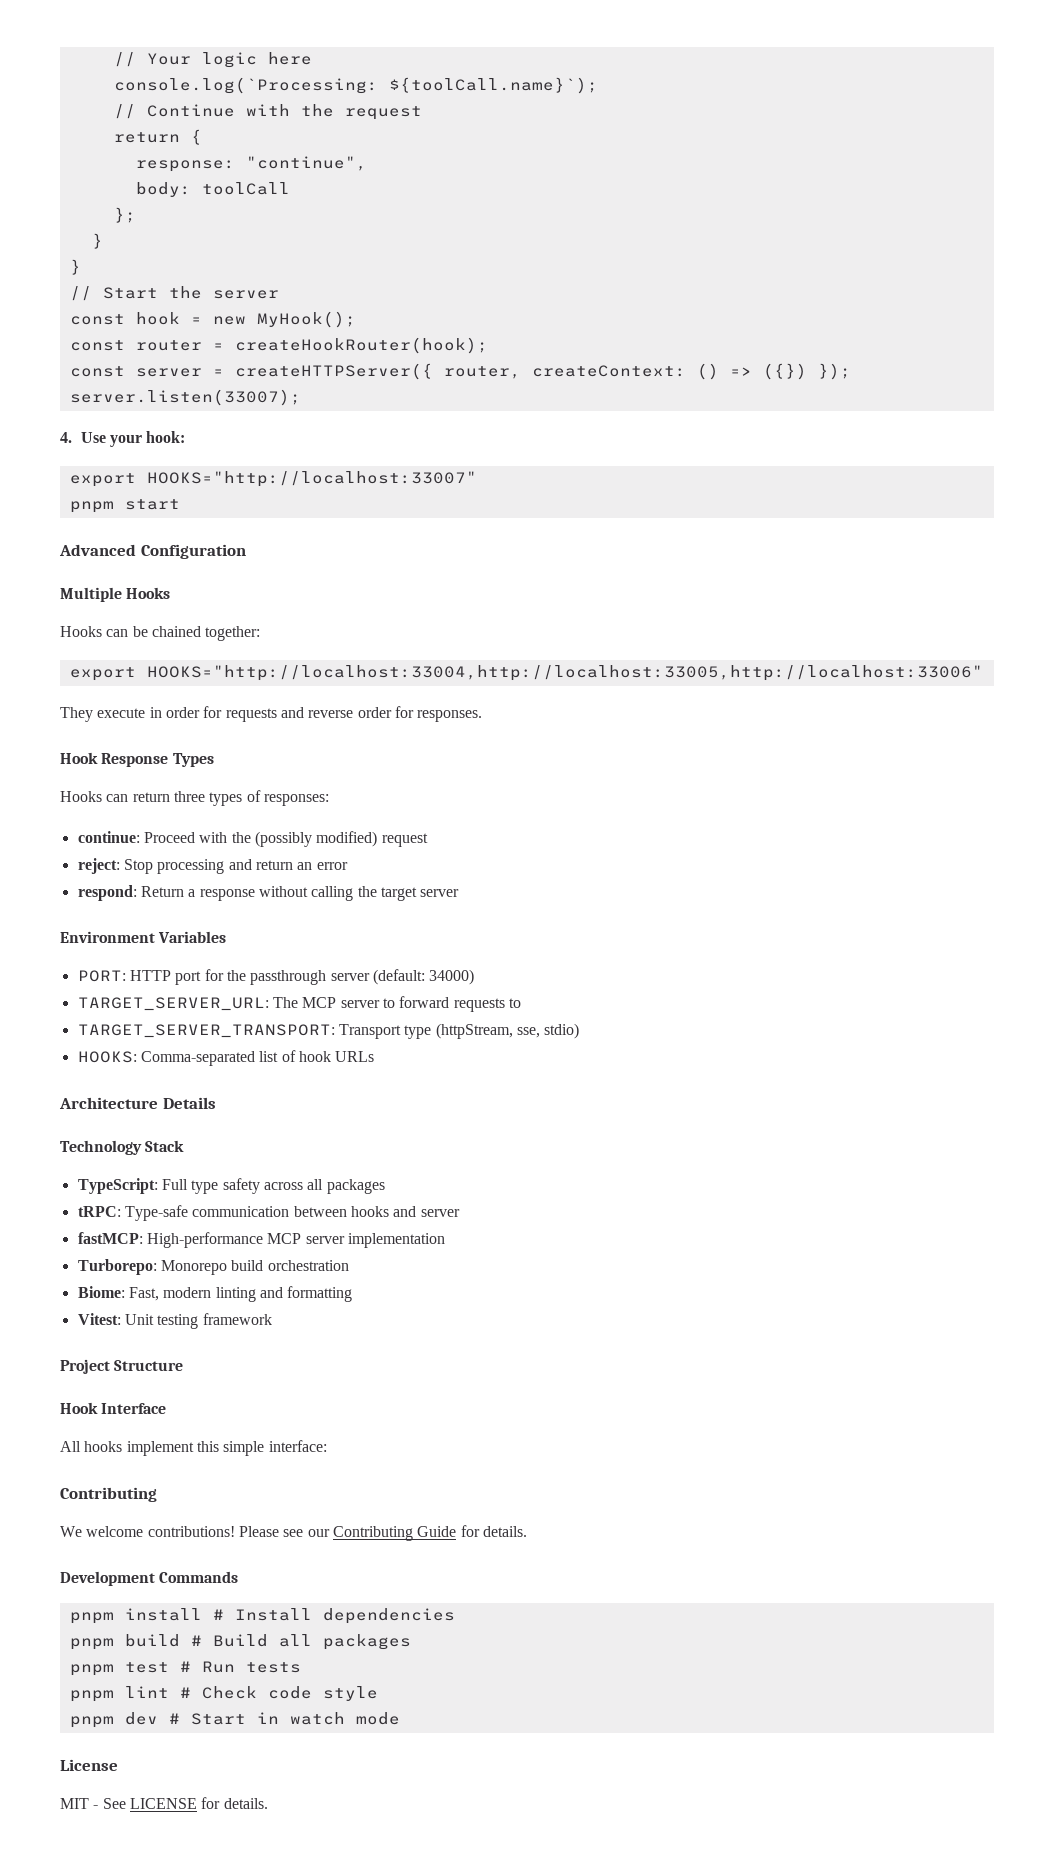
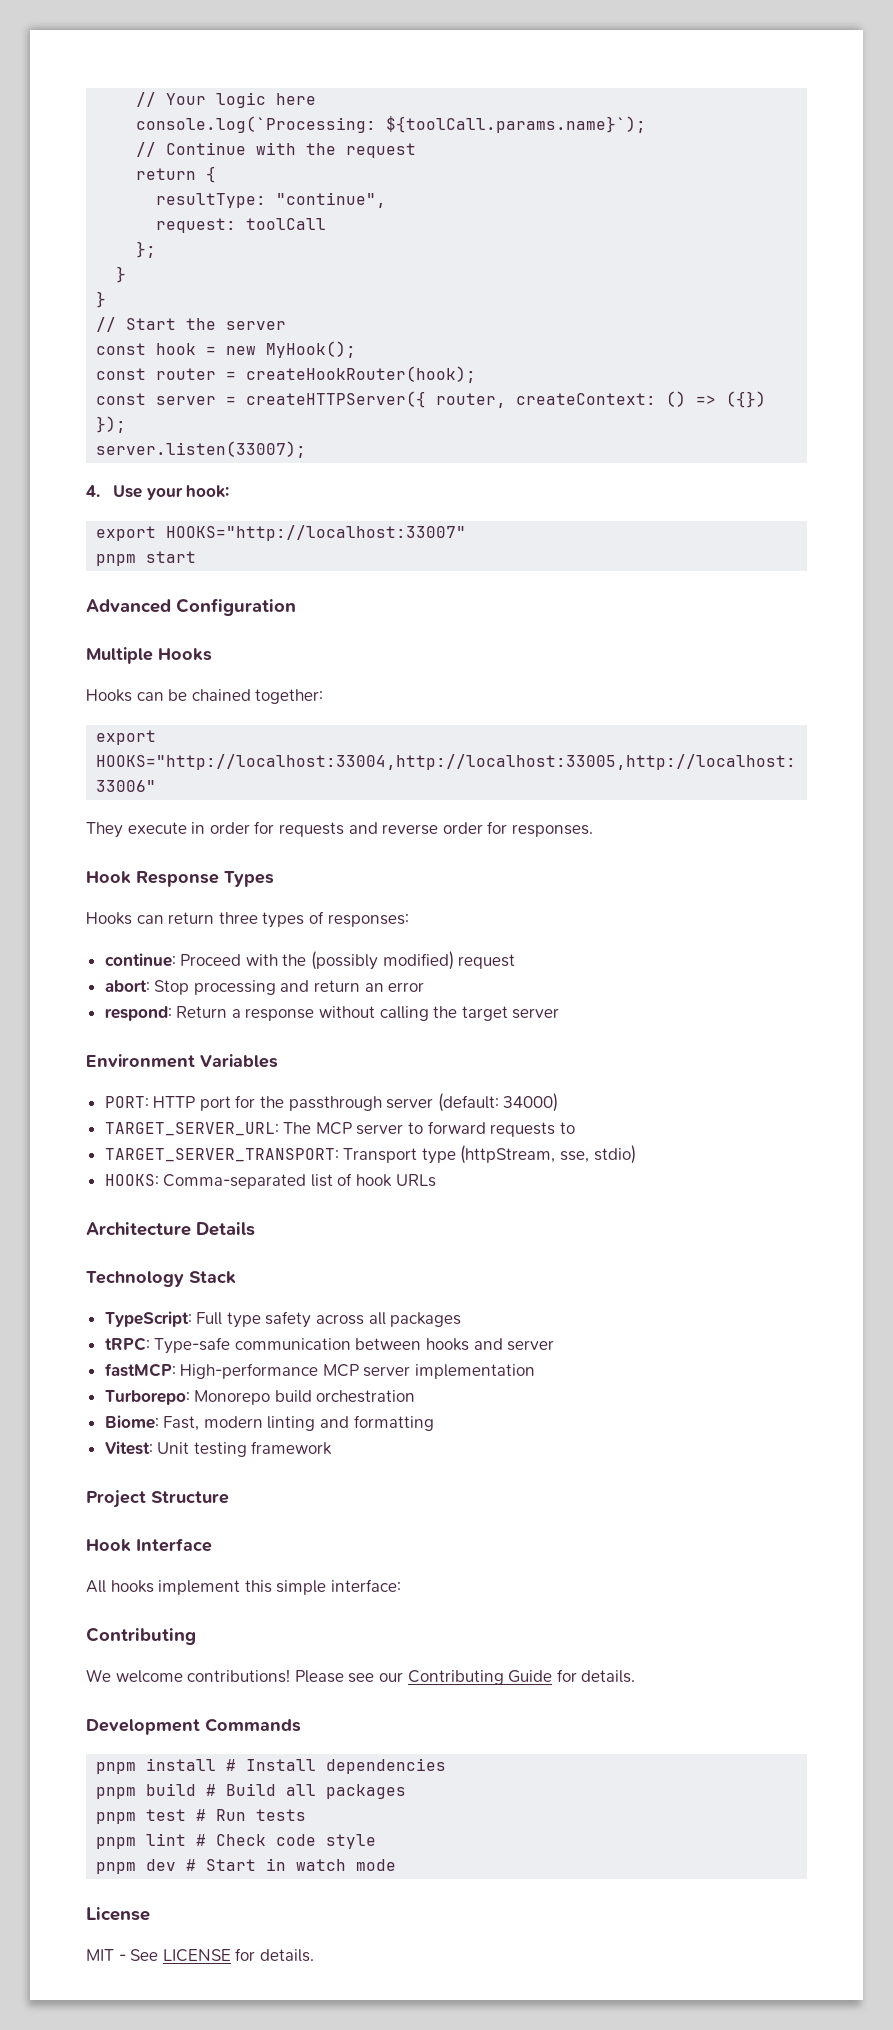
[388,77,598,94] ${toolCall.name}`); -> [386,116,647,133] ${toolCall.params.name}`);
[135,160,235,172] response: -> [156,193,267,208] resultType:
[135,182,191,197] body: -> [156,218,237,233] request:
[77,858,120,874] reject: -> [104,980,150,992] abort:

